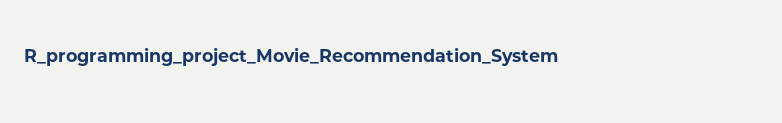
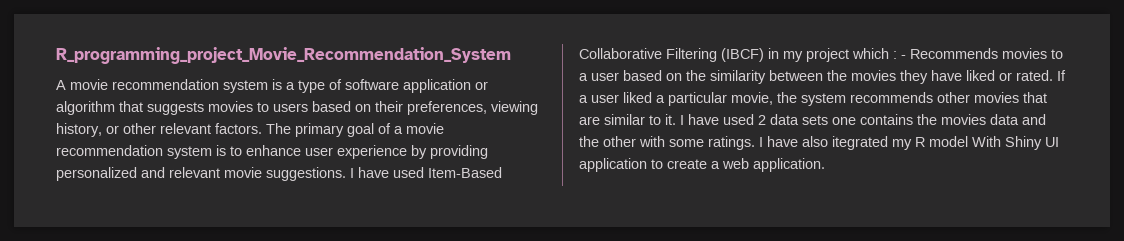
(558, 56) none -> [56,79,488,93] [56,101,538,115] [56,123,444,137] [56,145,488,159] [56,167,502,181] [579,48,1063,62] [579,70,1066,84] [579,92,1047,106] [579,114,1046,125] [579,136,1059,150] [579,158,825,172] // A movie recommendation system is a type of software application or algorithm that suggests movies to users based on their preferences, viewing history, or other relevant factors. The primary goal of a movie recommendation system is to enhance user experience by providing personalized and relevant movie suggestions. I have used Item-Based Collaborative Filtering (IBCF) in my project which : - Recommends movies to a user based on the similarity between the movies they have liked or rated. If a user liked a particular movie, the system recommends other movies that are similar to it. I have used 2 data sets one contains the movies data and the other with some ratings. I have also itegrated my R model With Shiny UI application to create a web application.

